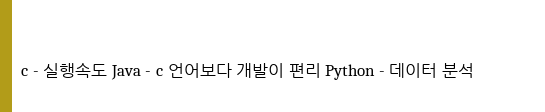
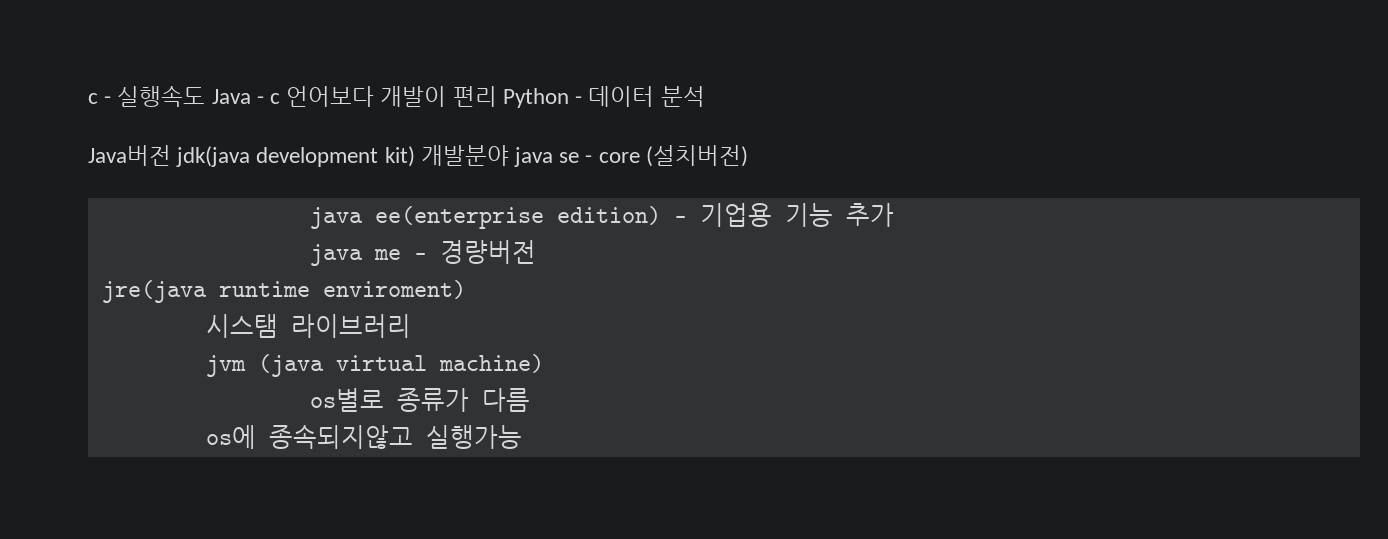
(475, 70) none -> [88,145,748,167] [309,203,894,229] [309,240,536,266] [101,280,466,303] [205,314,411,338] [205,354,544,377] [309,388,530,412] [205,424,522,449] // Java버전 jdk(java development kit) 개발분야 java se - core (설치버전) // java ee(enterprise edition) - 기업용 기능 추가 // java me - 경량버전 // jre(java runtime enviroment) // 시스탬 라이브러리 // jvm (java virtual machine) // os별로 종류가 다름 // os에 종속되지않고 실행가능

